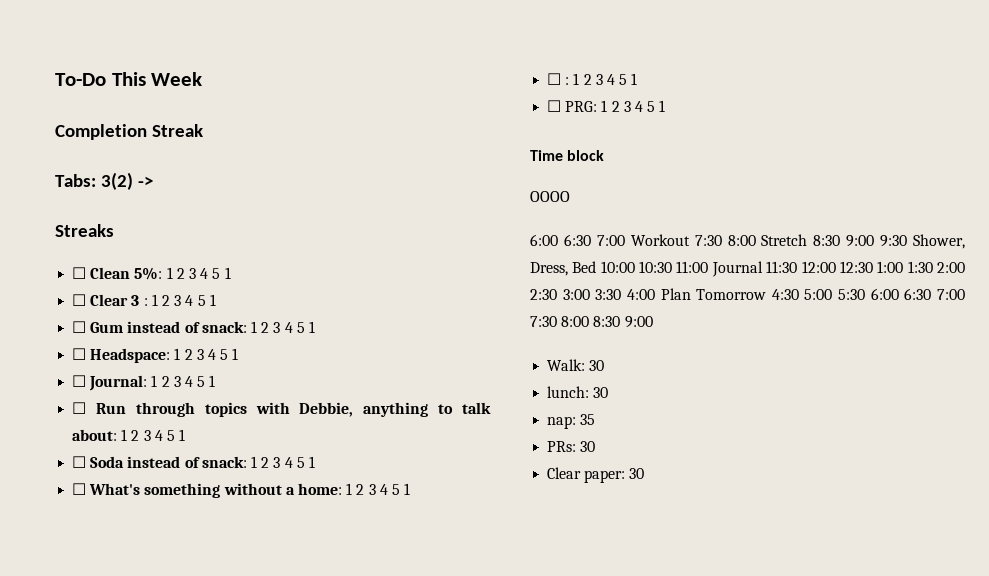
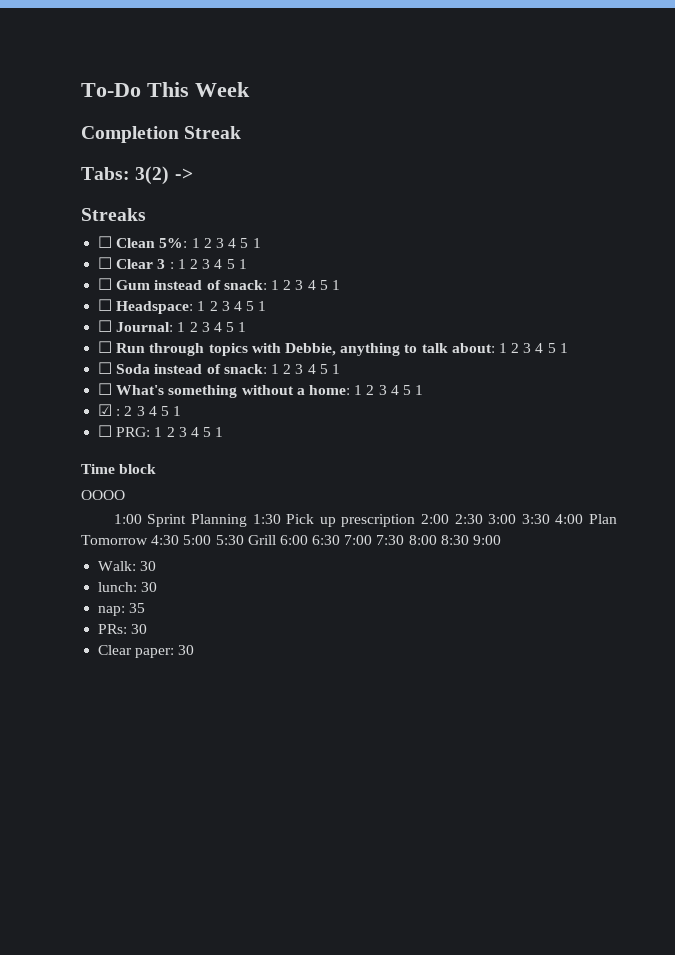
[547,73,580,85] ☐ : 1 -> [98,404,121,416] ☑ :
[530,234,965,249] [530,261,933,277] 6:00 6:30 7:00 Workout 7:30 8:00 Stretch 8:30 9:00 9:30 Shower, Dress, Bed 10:00 10:30 11:00 Journal 11:30 12:00 12:30 1:00 1:30 -> [113,514,416,527] 1:00 Sprint Planning 1:30 Pick up prescription
(866, 294) none -> [247,535,276,545] Grill

